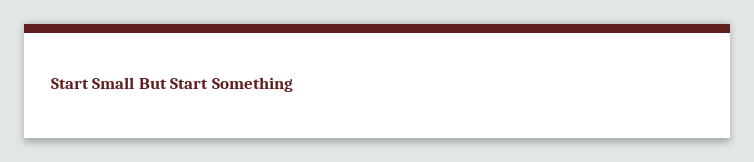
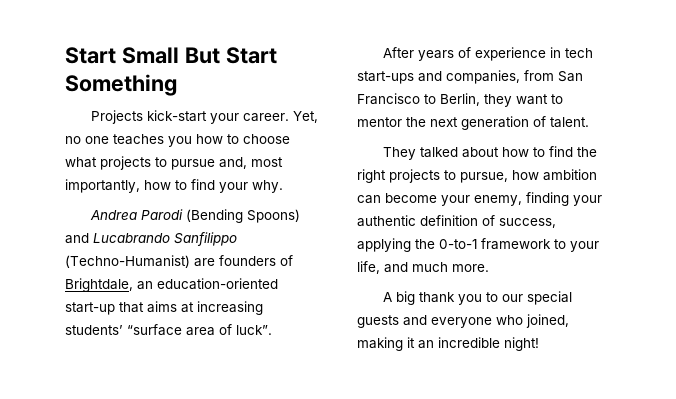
(293, 84) none -> [91,110,319,124] [65,134,290,147] [65,156,283,170] [65,179,283,193] [90,209,301,223] [65,232,237,246] [65,255,293,268] [65,278,278,292] [65,301,263,315] [65,324,272,336] [383,47,594,61] [357,70,583,84] [357,93,563,107] [357,116,589,130] [383,146,598,160] [357,169,597,183] [357,192,602,206] [357,215,556,228] [357,238,599,252] [357,261,489,274] [383,291,573,305] [357,314,569,328] [357,337,539,351] // Projects kick-start your career. Yet, no one teaches you how to choose what projects to pursue and, most importantly, how to find your why. // Andrea Parodi (Bending Spoons) and Lucabrando Sanfilippo (Techno-Humanist) are founders of Brightdale, an education-oriented start-up that aims at increasing students’ “surface area of luck”. // After years of experience in tech start-ups and companies, from San Francisco to Berlin, they want to mentor the next generation of talent. // They talked about how to find the right projects to pursue, how ambition can become your enemy, finding your authentic definition of success, applying the 0-to-1 framework to your life, and much more. // A big thank you to our special guests and everyone who joined, making it an incredible night!

